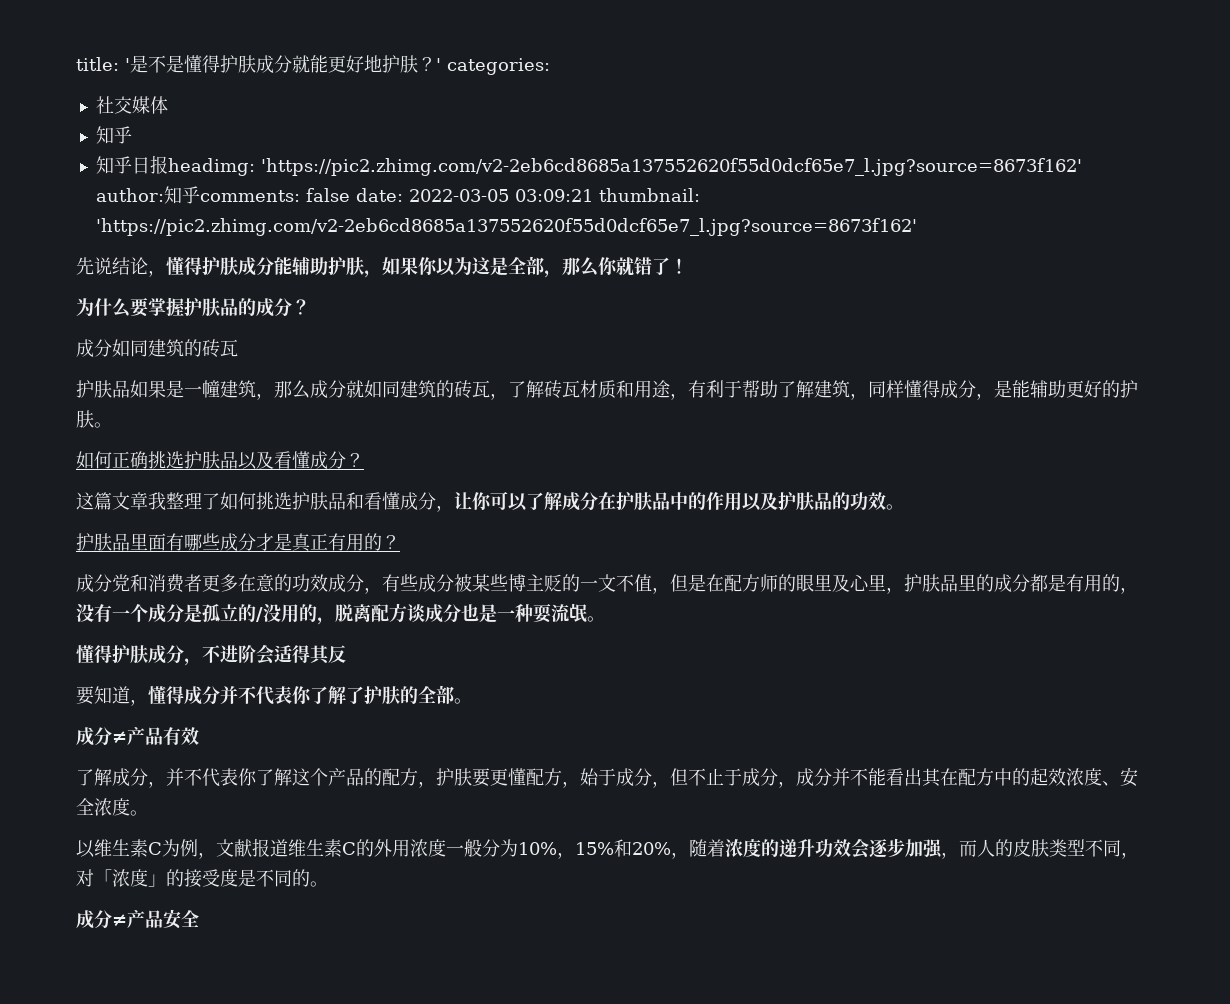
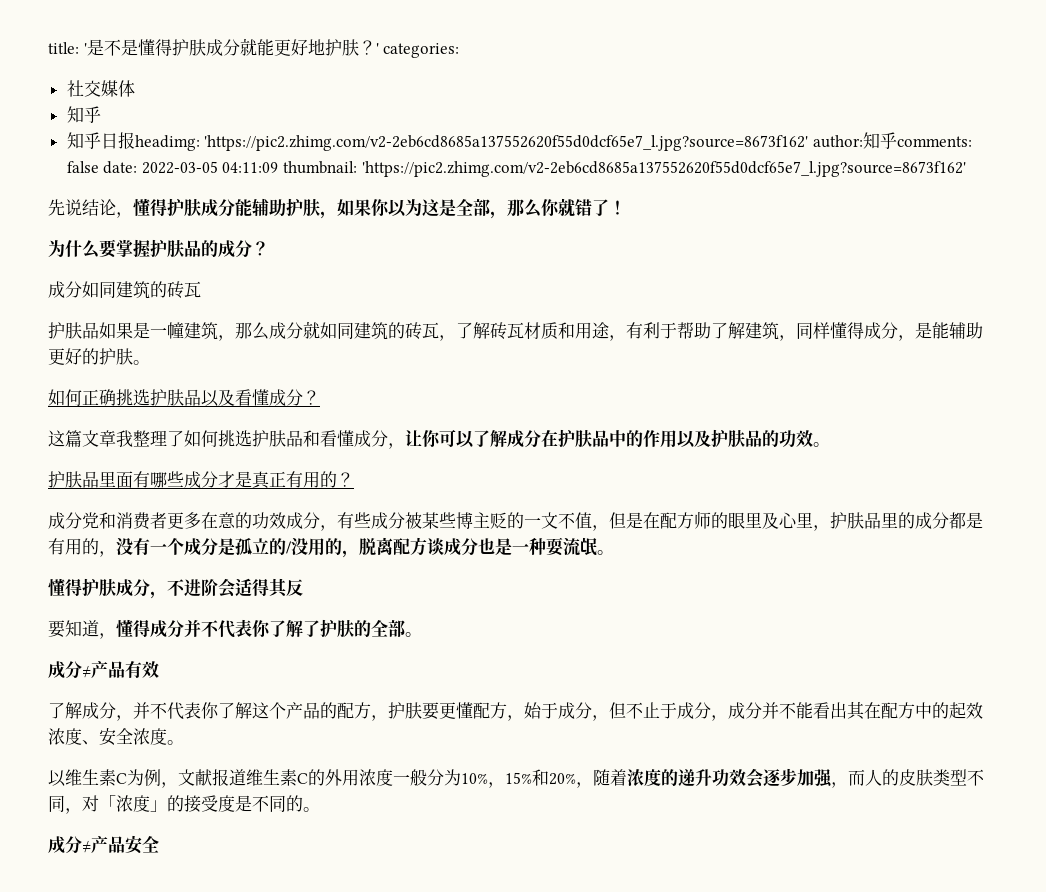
[514,189,593,202] 03:09:21 -> [222,162,279,173] 04:11:09

